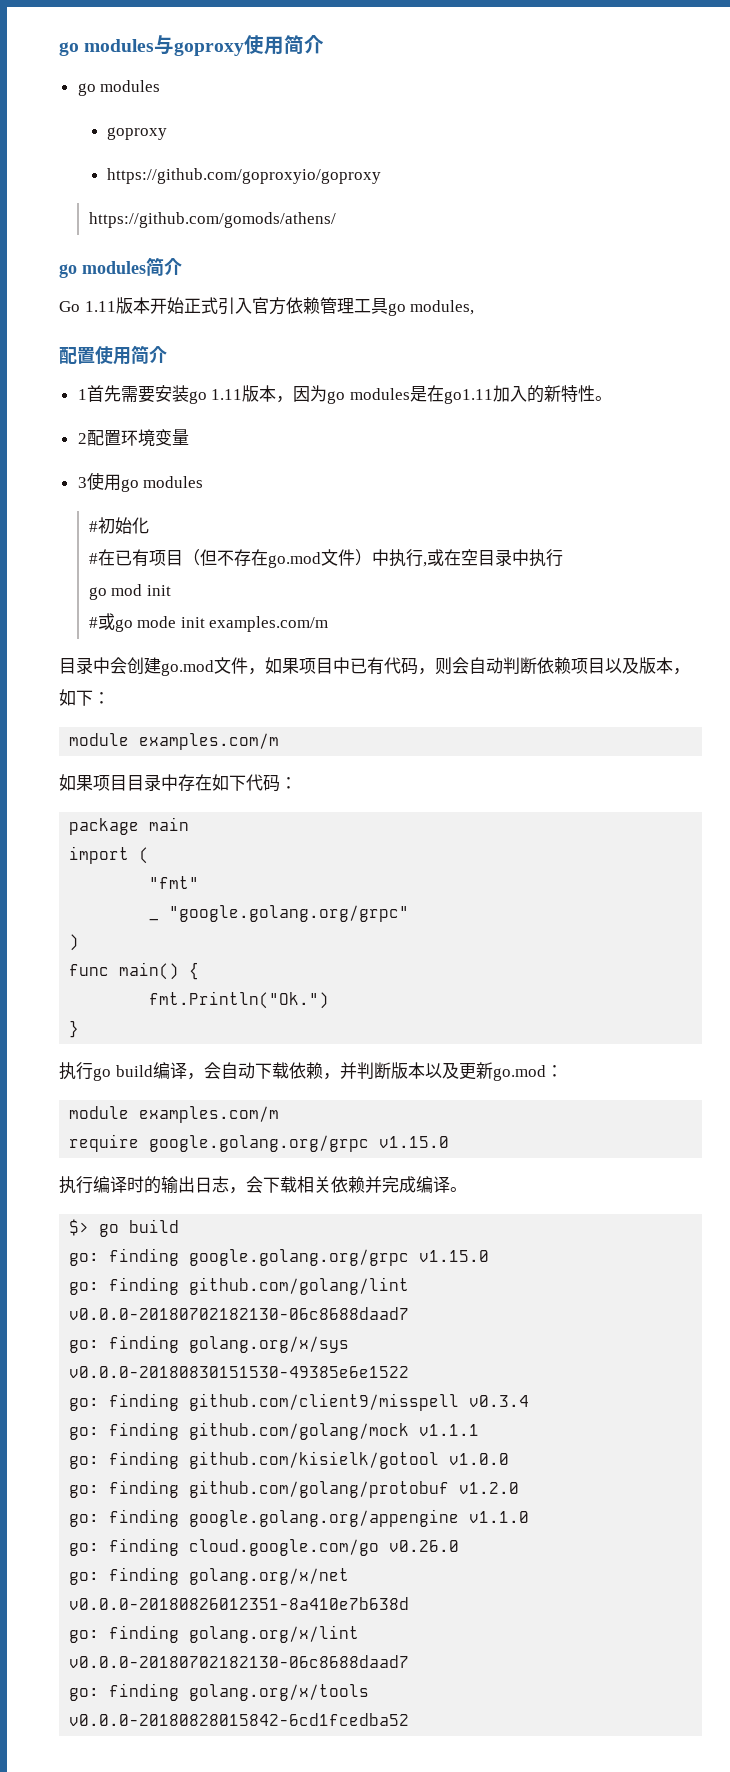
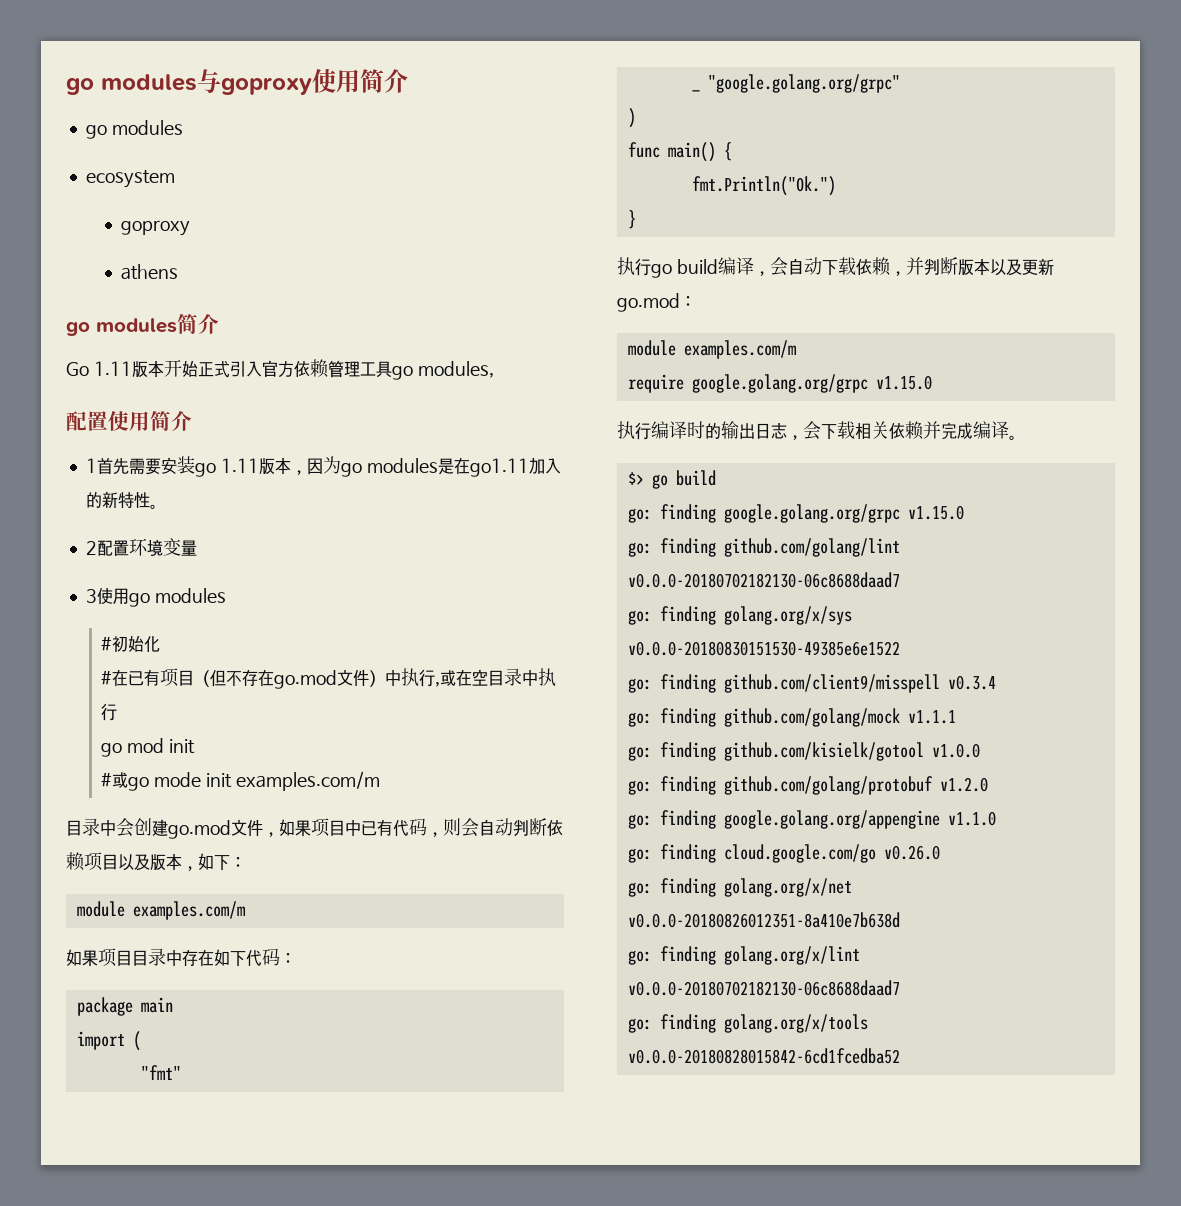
(161, 86) none -> [85,170,175,188] // ecosystem
[107,168,382,184] [88,212,336,228] https://github.com/goproxyio/goproxy // https://github.com/gomods/athens/ -> [121,264,179,280] athens

